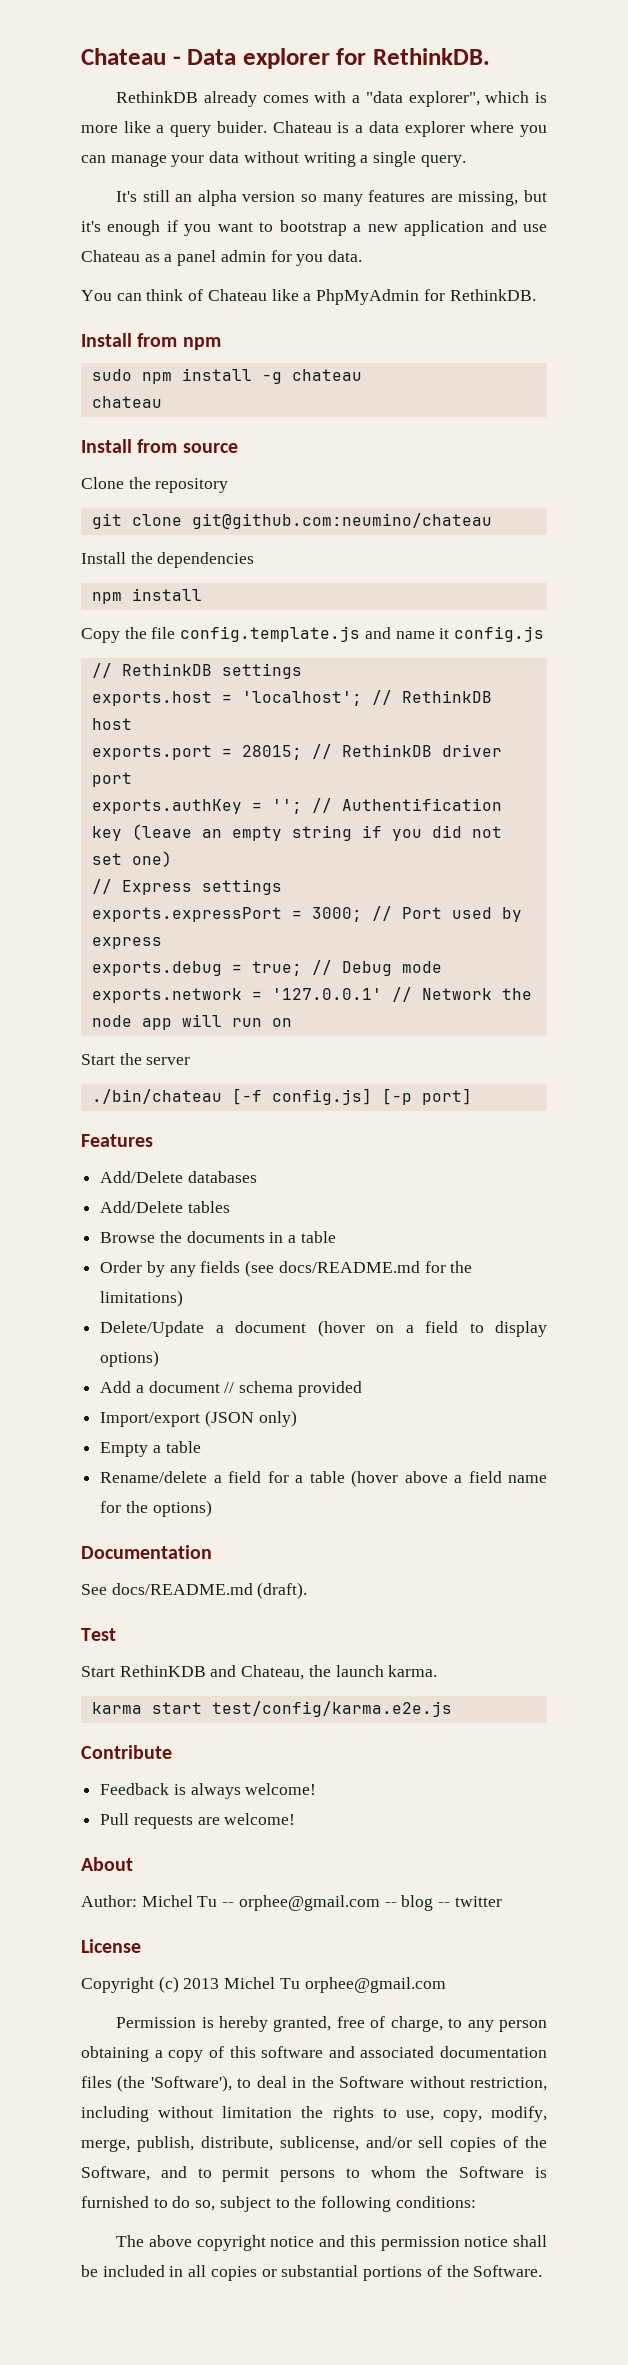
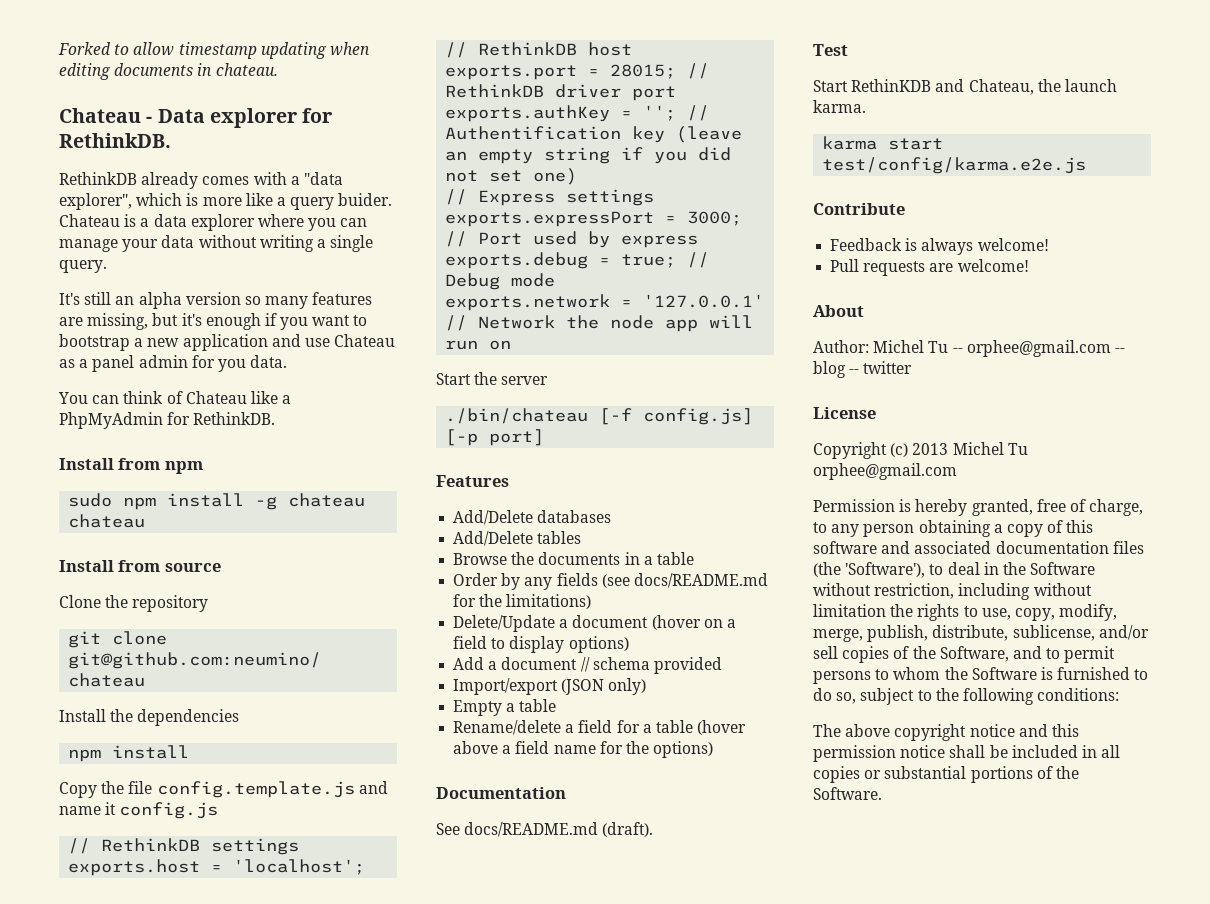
(81, 56) none -> [58,42,370,59] [59,63,278,80] Forked to allow timestamp updating when editing documents in chateau. //

